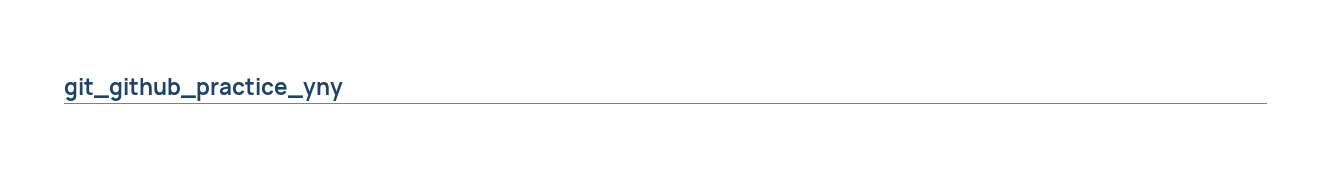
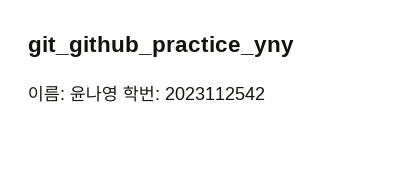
(343, 89) none -> [28,85,265,102] // 이름: 윤나영 학번: 2023112542

